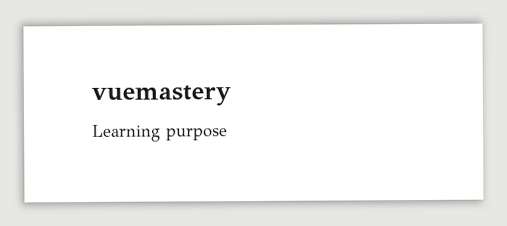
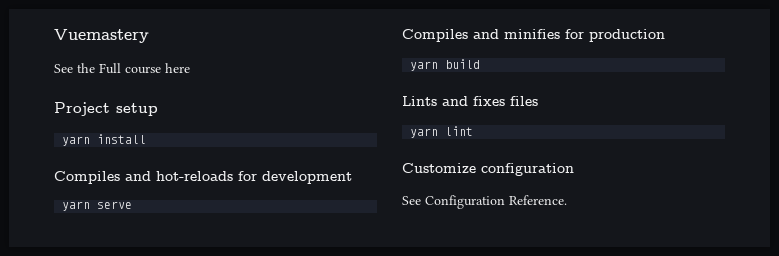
[91,85,231,107] [92,124,228,142] vuemastery // Learning purpose -> [54,29,149,43] [54,63,190,74] [54,102,158,116] [62,134,147,146] [54,171,352,184] [62,201,133,211] [402,29,665,42] [410,59,481,71] [402,96,538,106] [410,126,474,138] [402,163,574,176] [402,195,567,209] Vuemastery // See the Full course here // Project setup // yarn install // Compiles and hot-reloads for development // yarn serve // Compiles and minifies for production // yarn build // Lints and fixes files // yarn lint // Customize configuration // See Configuration Reference.

